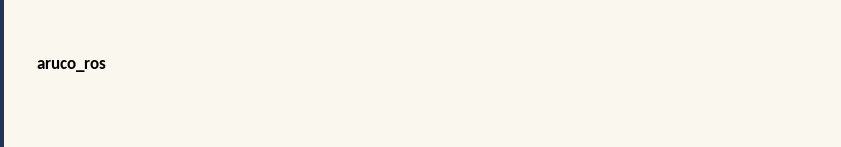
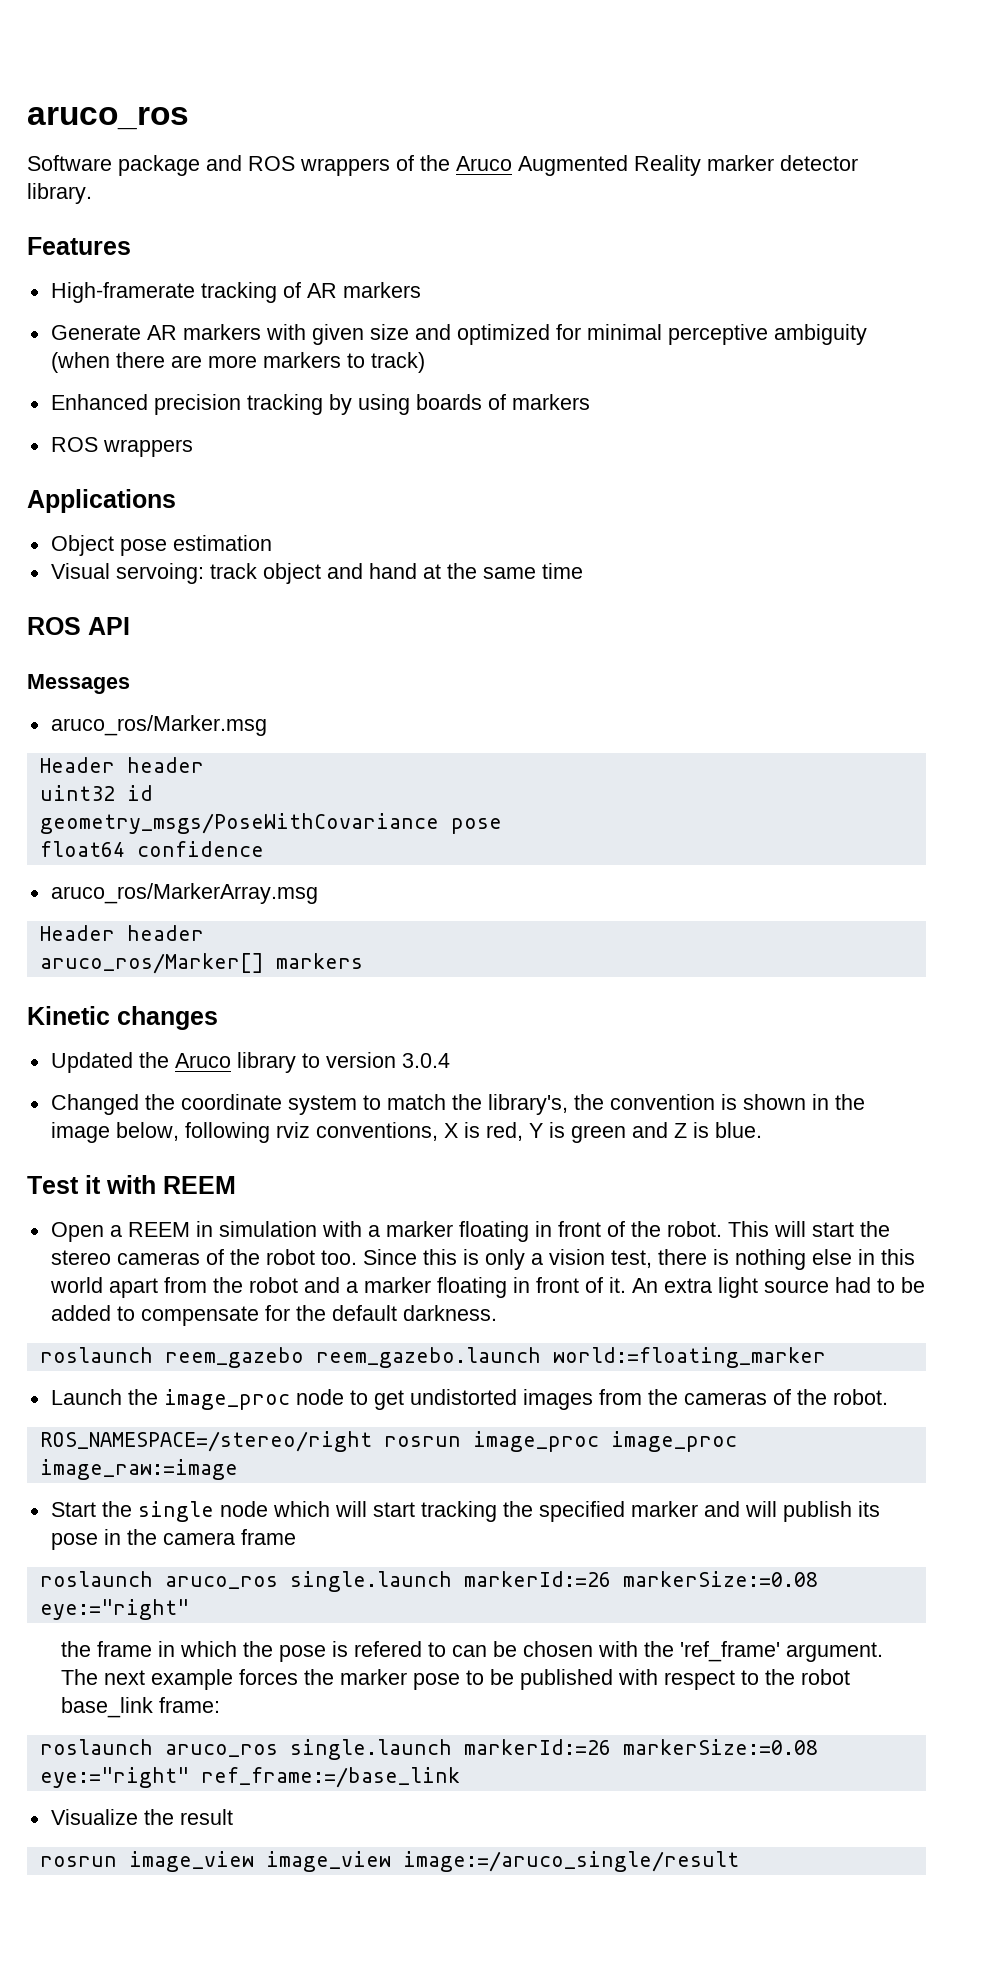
[37,60,106,72] aruco_ros -> [27,107,189,130] [27,155,858,176] [27,183,92,204] [27,237,131,255] [50,282,421,303] [50,324,867,345] [50,352,425,373] [50,394,590,415] [50,437,193,457] [27,489,176,513] [50,535,272,556] [50,563,583,584] [27,617,130,635] [27,674,130,694] [50,715,267,736] [39,757,204,773] [39,785,153,801] [39,813,502,834] [39,841,264,857] [50,883,318,904] [39,925,204,941] [39,953,363,974] [27,1006,218,1030] [50,1052,450,1073] [50,1094,865,1115] [50,1122,762,1143] [27,1175,236,1194] [50,1221,890,1242] [50,1249,915,1270] [49,1277,925,1298] [50,1305,497,1326] [39,1347,826,1368] [50,1389,888,1410] [39,1431,737,1452] [39,1459,238,1480] [50,1501,880,1522] [50,1529,296,1550] [39,1571,818,1592] [39,1599,189,1620] [61,1641,884,1662] [61,1669,851,1690] [61,1697,221,1718] [39,1739,818,1760] [39,1767,460,1788] [50,1809,233,1825] [39,1851,739,1872] aruco_ros // Software package and ROS wrappers of the Aruco Augmented Reality marker detector library. // Features // High-framerate tracking of AR markers // Generate AR markers with given size and optimized for minimal perceptive ambiguity (when there are more markers to track) // Enhanced precision tracking by using boards of markers // ROS wrappers // Applications // Object pose estimation // Visual servoing: track object and hand at the same time // ROS API // Messages // aruco_ros/Marker.msg // Header header // uint32 id // geometry_msgs/PoseWithCovariance pose // float64 confidence // aruco_ros/MarkerArray.msg // Header header // aruco_ros/Marker[] markers // Kinetic changes // Updated the Aruco library to version 3.0.4 // Changed the coordinate system to match the library's, the convention is shown in the image below, following rviz conventions, X is red, Y is green and Z is blue. // Test it with REEM // Open a REEM in simulation with a marker floating in front of the robot. This will start the stereo cameras of the robot too. Since this is only a vision test, there is nothing else in this world apart from the robot and a marker floating in front of it. An extra light source had to be added to compensate for the default darkness. // roslaunch reem_gazebo reem_gazebo.launch world:=floating_marker // Launch the image_proc node to get undistorted images from the cameras of the robot. // ROS_NAMESPACE=/stereo/right rosrun image_proc image_proc image_raw:=image // Start the single node which will start tracking the specified marker and will publish its pose in the camera frame // roslaunch aruco_ros single.launch markerId:=26 markerSize:=0.08 eye:="right" // the frame in which the pose is refered to can be chosen with the 'ref_frame' argument. The next example forces the marker pose to be published with respect to the robot base_link frame: // roslaunch aruco_ros single.launch markerId:=26 markerSize:=0.08 eye:="right" ref_frame:=/base_link // Visualize the result // rosrun image_view image_view image:=/aruco_single/result

